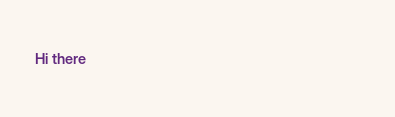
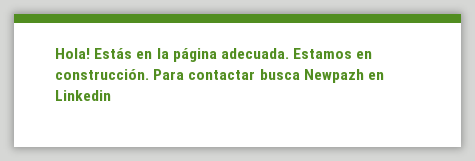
[35,53,86,64] Hi there -> [55,48,373,62] [55,69,384,83] [55,90,111,101] Hola! Estás en la página adecuada. Estamos en construcción. Para contactar busca Newpazh en Linkedin

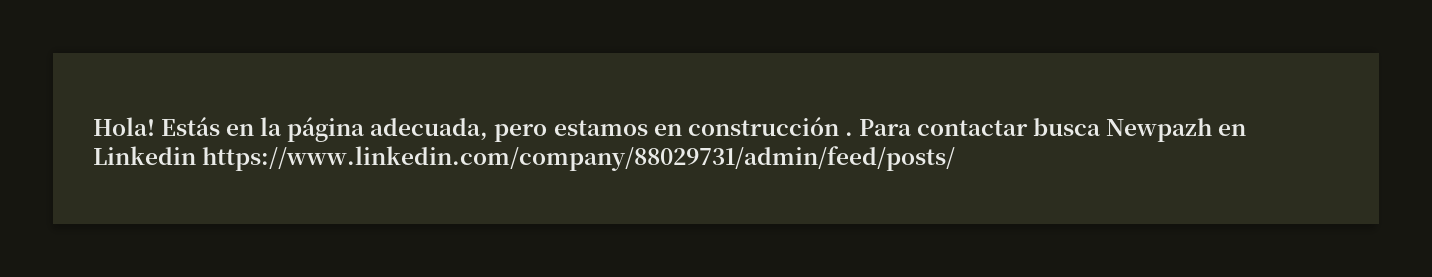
[220,48,373,59] [55,69,149,80] adecuada. Estamos en construcción. -> [370,117,853,142] adecuada, pero estamos en construcción .
(111, 95) none -> [202,146,956,171] https://www.linkedin.com/company/88029731/admin/feed/posts/

